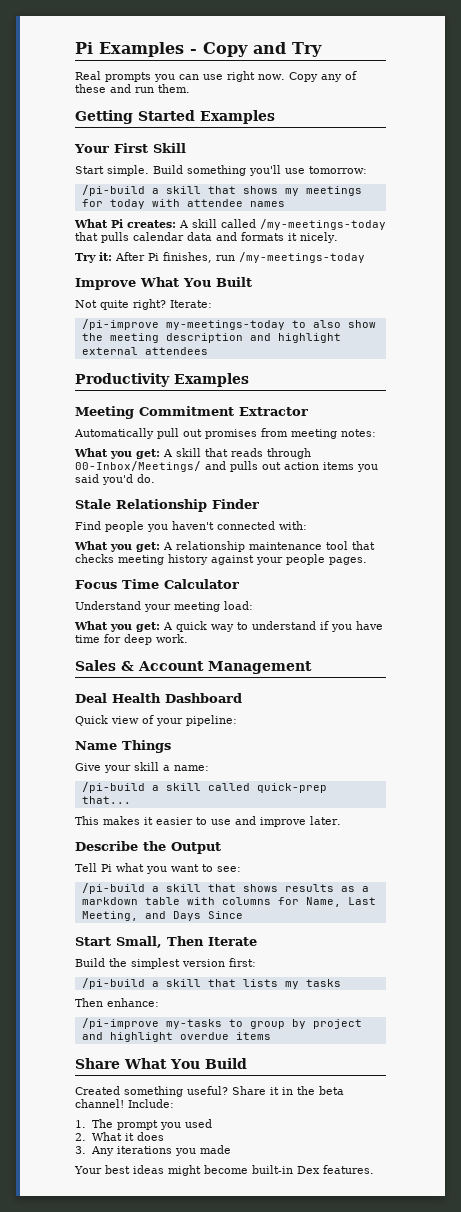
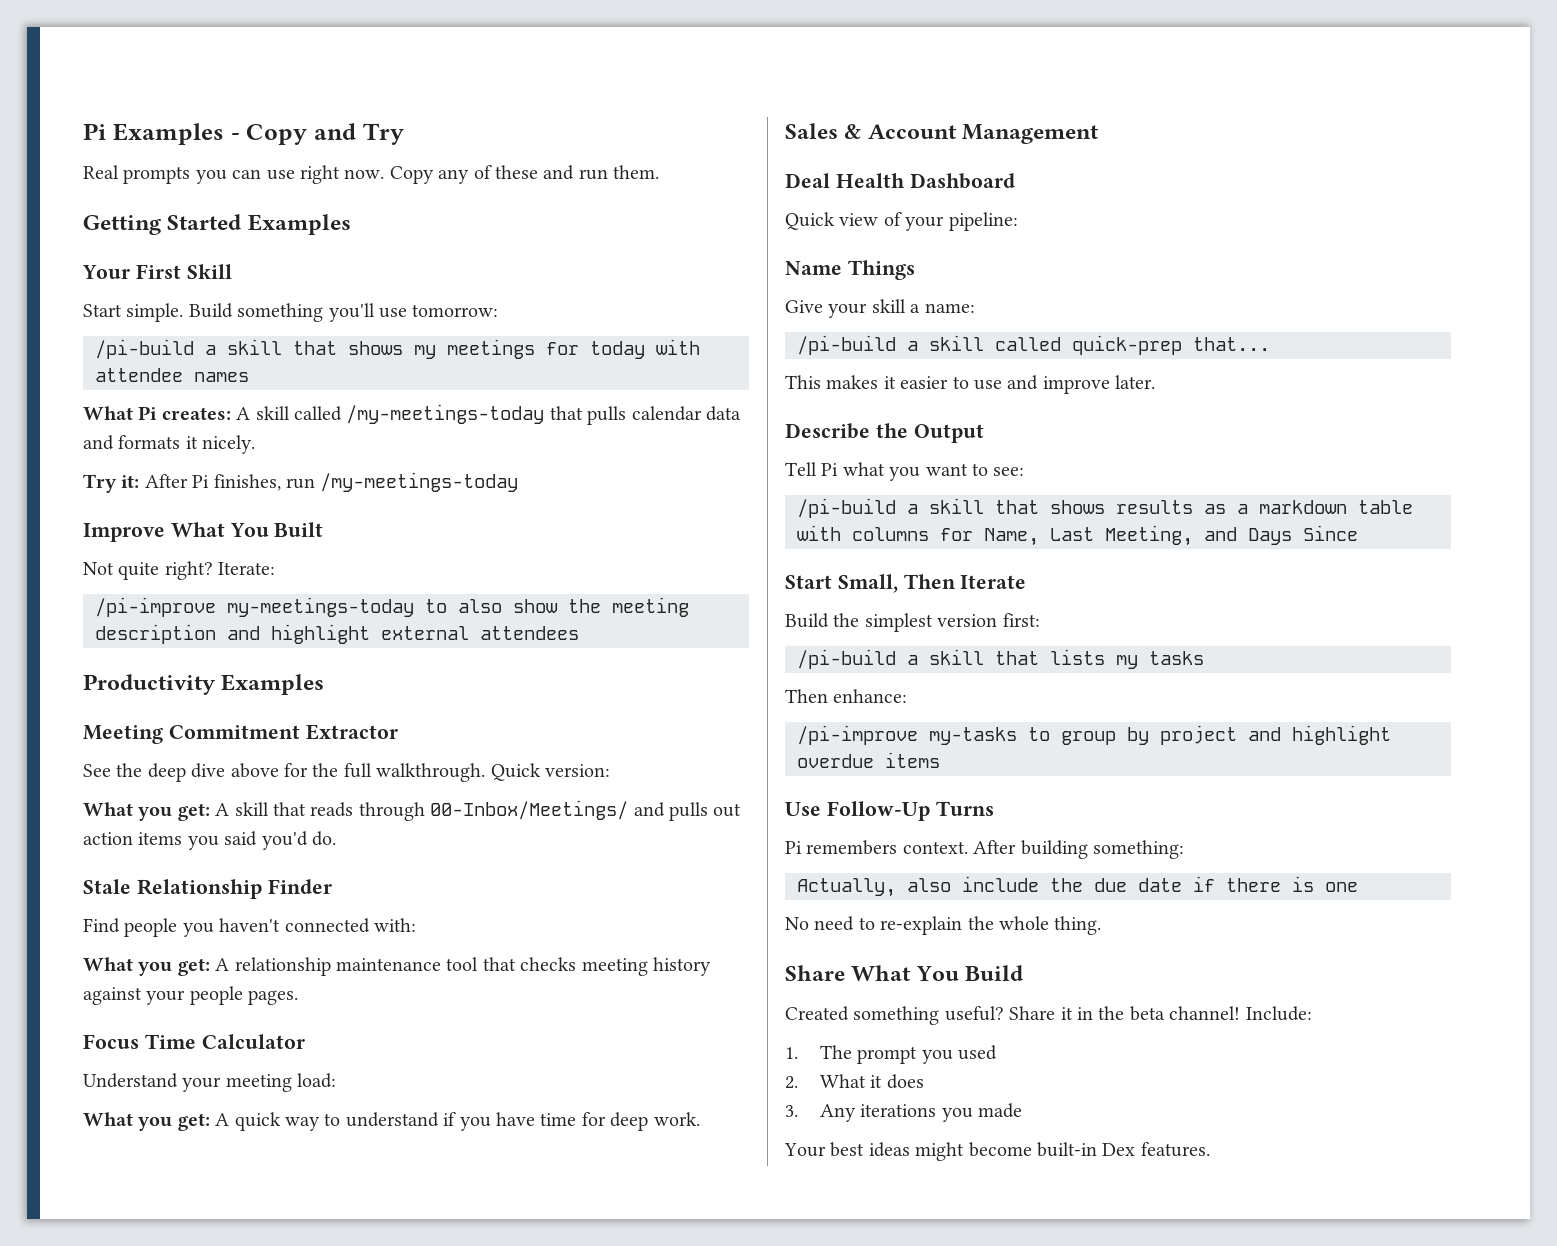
[74,428,376,439] Automatically pull out promises from meeting notes: -> [83,763,610,782] See the deep dive above for the full walkthrough. Quick version:
(271, 1036) none -> [785,801,994,821] [785,840,1184,859] [797,876,1358,897] [785,916,1102,935] // Use Follow-Up Turns // Pi remembers context. After building something: // Actually, also include the due date if there is one // No need to re-explain the whole thing.

